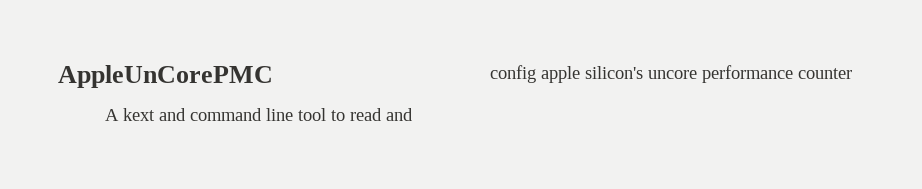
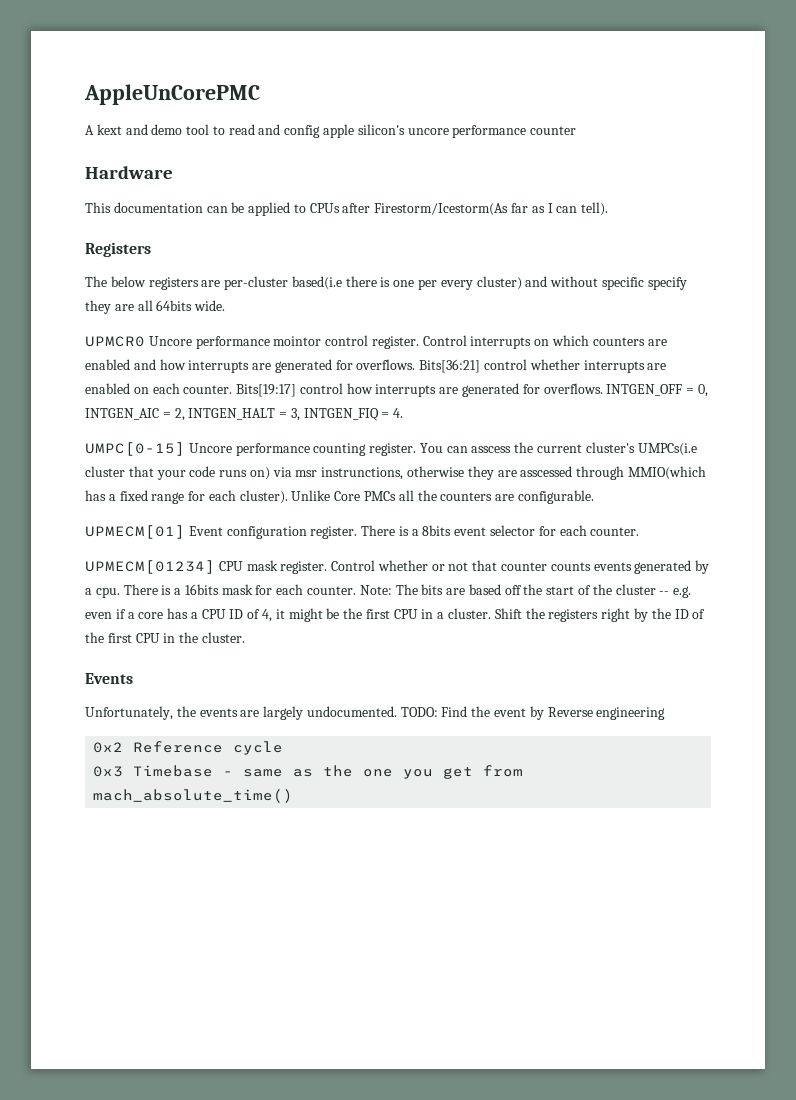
[189,108,293,121] command line -> [151,124,183,135] demo
(852, 73) none -> [85,166,173,179] [85,202,609,216] [85,242,151,257] [85,276,687,290] [85,300,226,314] [85,335,667,349] [85,359,667,373] [85,383,708,397] [85,408,404,421] [85,442,697,456] [85,466,706,480] [85,490,594,504] [85,525,640,539] [85,560,710,574] [85,584,692,598] [85,608,706,622] [85,632,245,643] [85,673,133,684] [85,706,666,720] [93,741,284,755] [93,765,524,779] [93,789,294,803] // Hardware // This documentation can be applied to CPUs after Firestorm/Icestorm(As far as I can tell). // Registers // The below registers are per-cluster based(i.e there is one per every cluster) and without specific specify they are all 64bits wide. // UPMCR0 Uncore performance mointor control register. Control interrupts on which counters are enabled and how interrupts are generated for overflows. Bits[36:21] control whether interrupts are enabled on each counter. Bits[19:17] control how interrupts are generated for overflows. INTGEN_OFF = 0, INTGEN_AIC = 2, INTGEN_HALT = 3, INTGEN_FIQ = 4. // UMPC[0-15] Uncore performance counting register. You can asscess the current cluster's UMPCs(i.e cluster that your code runs on) via msr instrunctions, otherwise they are asscessed through MMIO(which has a fixed range for each cluster). Unlike Core PMCs all the counters are configurable. // UPMECM[01] Event configuration register. There is a 8bits event selector for each counter. // UPMECM[01234] CPU mask register. Control whether or not that counter counts events generated by a cpu. There is a 16bits mask for each counter. Note: The bits are based off the start of the cluster -- e.g. even if a core has a CPU ID of 4, it might be the first CPU in a cluster. Shift the registers right by the ID of the first CPU in the cluster. // Events // Unfortunately, the events are largely undocumented. TODO: Find the event by Reverse engineering // 0x2 Reference cycle // 0x3 Timebase - same as the one you get from mach_absolute_time()

